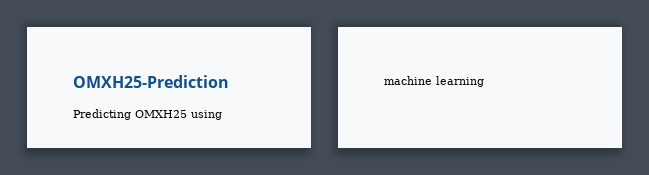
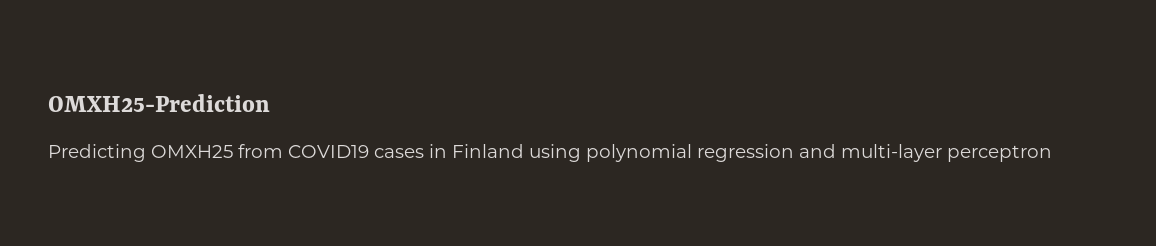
[191,110,222,120] [384,76,484,87] using machine learning -> [238,144,1052,162] from COVID19 cases in Finland using polynomial regression and multi-layer perceptron

